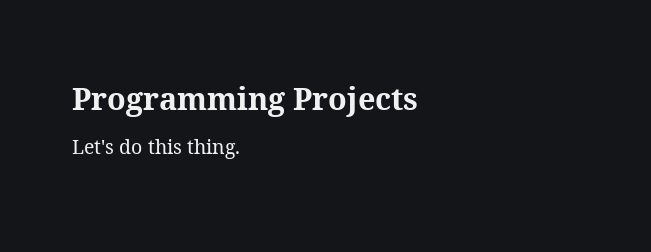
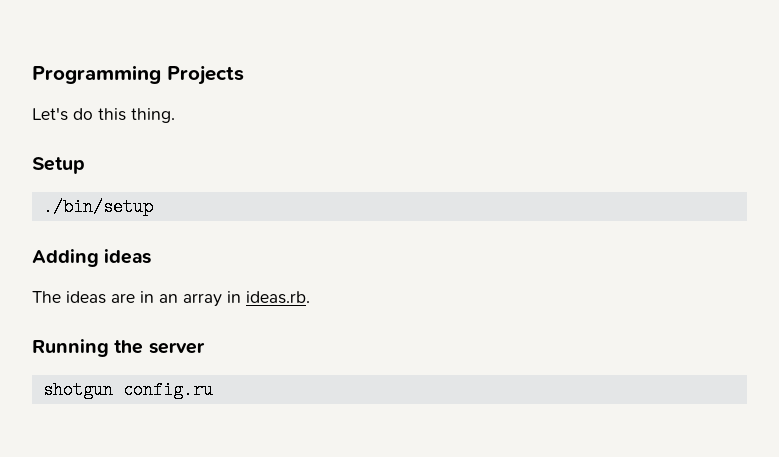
(240, 149) none -> [32,157,85,174] [42,198,153,216] [32,249,152,267] [32,291,310,307] [32,339,205,357] [42,381,213,399] // Setup // ./bin/setup // Adding ideas // The ideas are in an array in ideas.rb. // Running the server // shotgun config.ru

